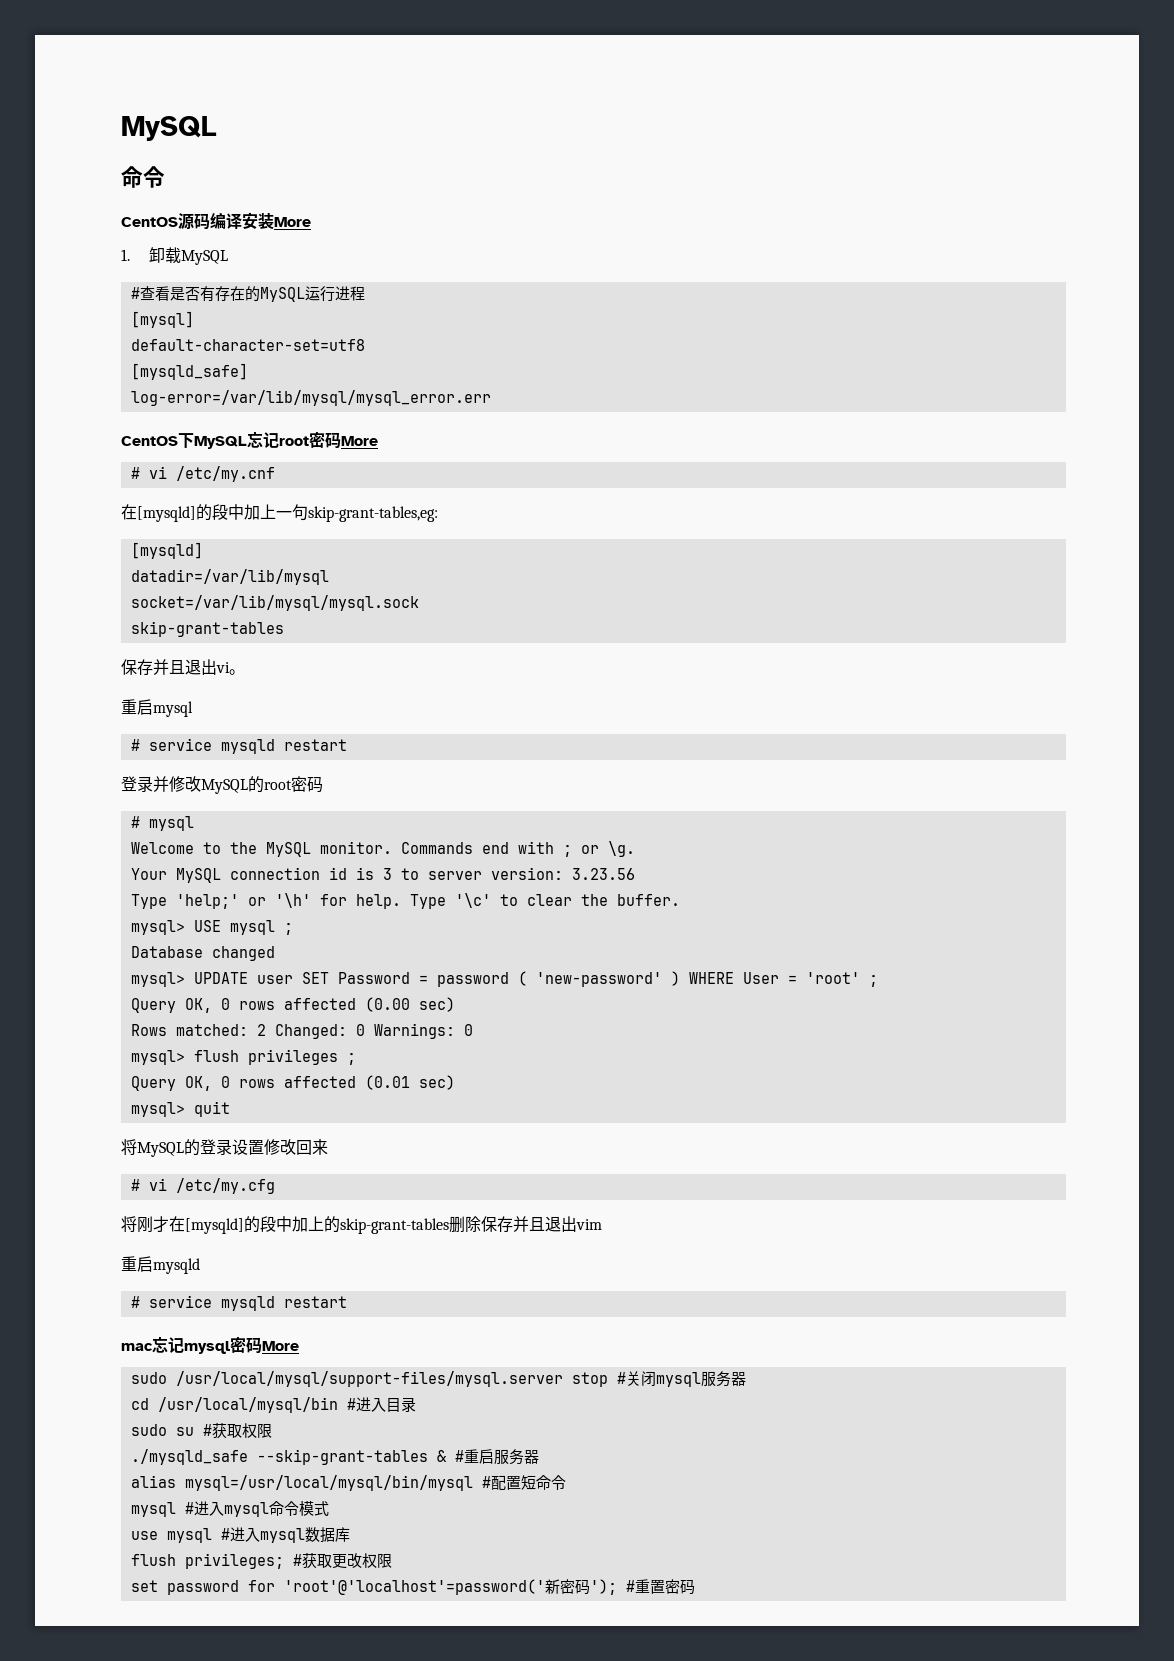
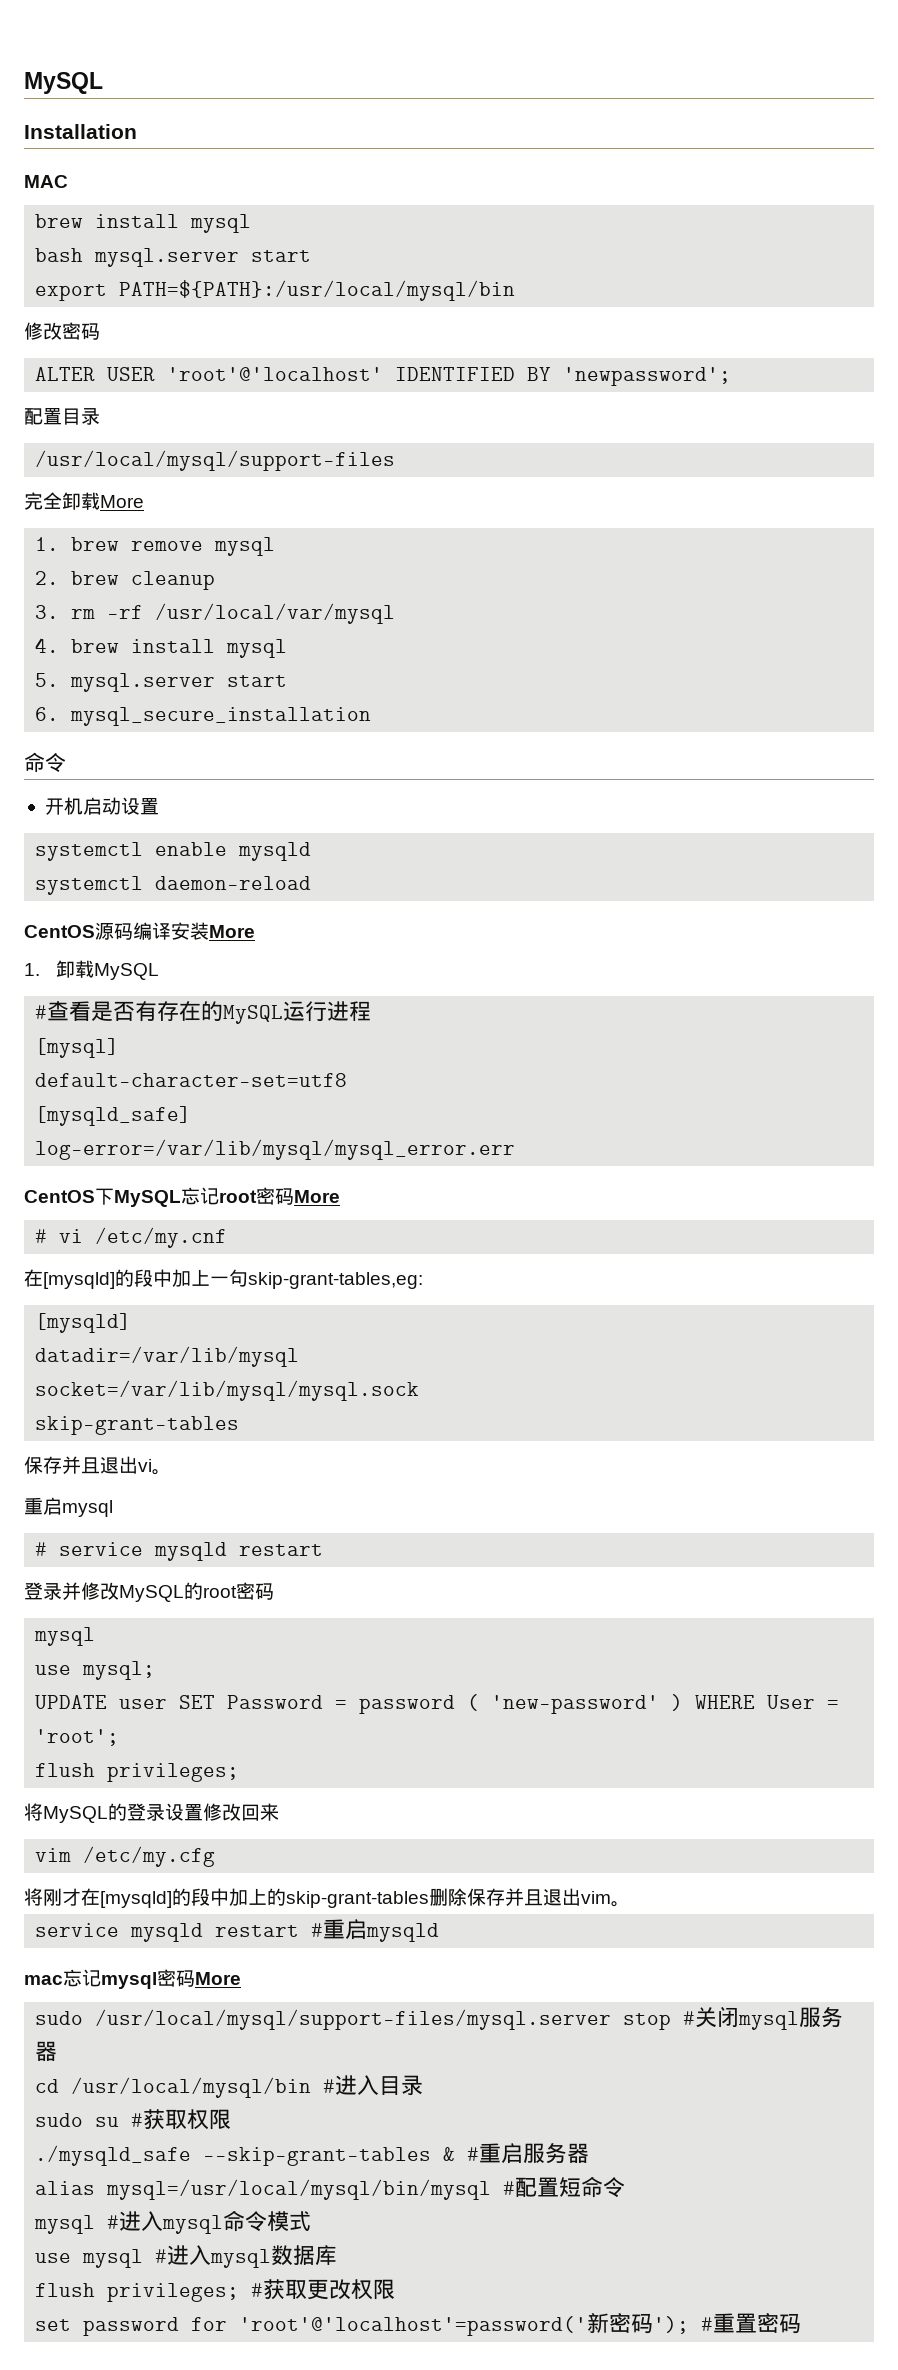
[121,116,217,141] [121,166,165,188] MySQL // 命令 -> [24,72,103,94] [24,124,137,139] [24,175,68,188] [35,214,252,233] [35,248,312,267] [35,280,516,301] [24,322,100,340] [35,367,732,386] [24,408,100,425] [35,450,396,471] [24,492,144,510] [35,537,276,556] [35,571,216,590] [35,603,396,624] [35,638,288,658] [35,673,288,692] [35,707,372,726] [24,752,66,773] [44,797,159,815] [35,842,312,861] [35,876,312,895] MySQL // Installation // MAC // brew install mysql // bash mysql.server start // export PATH=${PATH}:/usr/local/mysql/bin // 修改密码 // ALTER USER 'root'@'localhost' IDENTIFIED BY 'newpassword'; // 配置目录 // /usr/local/mysql/support-files // 完全卸载More // 1. brew remove mysql // 2. brew cleanup // 3. rm -rf /usr/local/var/mysql // 4. brew install mysql // 5. mysql.server start // 6. mysql_secure_installation // 命令 // 开机启动设置 // systemctl enable mysqld // systemctl daemon-reload
[130,816,194,831] [130,841,635,857] [130,867,635,883] [130,893,680,909] [130,920,293,935] [130,946,275,961] [130,972,185,987] # mysql // Welcome to the MySQL monitor. Commands end with ; or \g. // Your MySQL connection id is 3 to server version: 3.23.56 // Type 'help;' or '\h' for help. Type '\c' to clear the buffer. // mysql> USE mysql ; // Database changed // mysql> -> [34,1627,96,1646] [35,1661,156,1680] mysql // use mysql; //
[805,972,878,987] [130,997,455,1013] [130,1023,473,1039] [130,1049,356,1065] [130,1075,455,1091] [130,1101,230,1117] 'root' ; // Query OK, 0 rows affected (0.00 sec) // Rows matched: 2 Changed: 0 Warnings: 0 // mysql> flush privileges ; // Query OK, 0 rows affected (0.01 sec) // mysql> quit -> [35,1729,120,1746] [35,1763,240,1782] 'root'; // flush privileges;
[130,1178,167,1191] # vi -> [35,1848,72,1862] vim
[121,1256,200,1274] [130,1295,347,1311] // 重启mysqld // # service mysqld restart -> [611,1901,630,1907] [35,1919,440,1942] 。 // service mysqld restart #重启mysqld

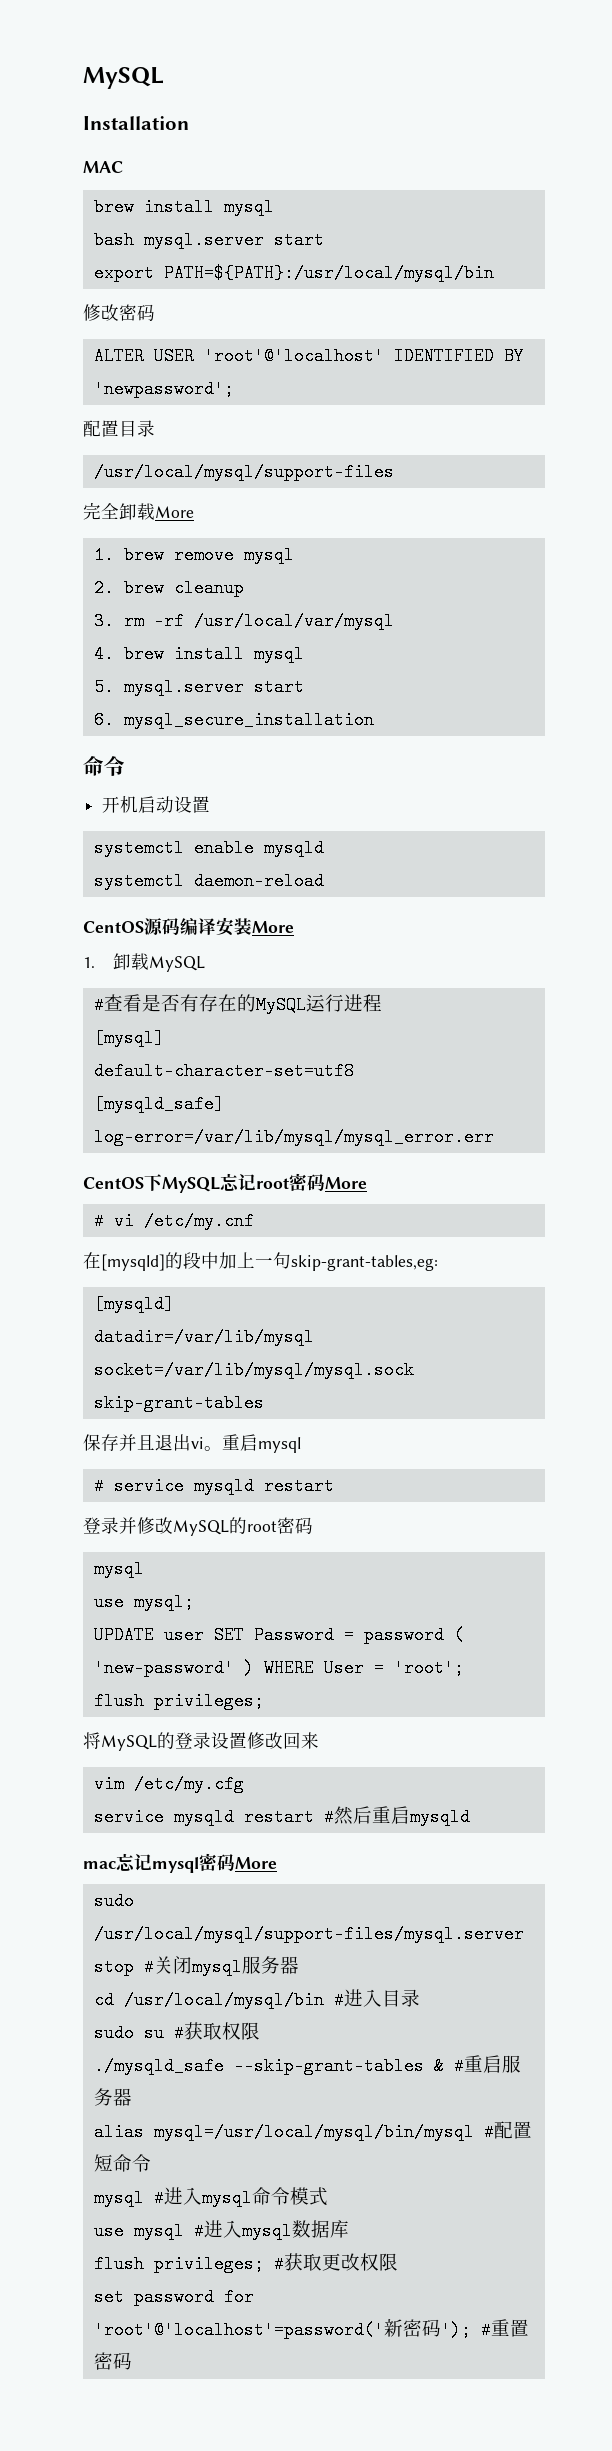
(171, 1472) // -> (222, 1448) none
[24,1888,630,1908] // 将刚才在[mysqld]的段中加上的skip-grant-tables删除保存并且退出vim。 -> (244, 1784) none
(324, 1930) none -> [333,1806,372,1825] 然后

